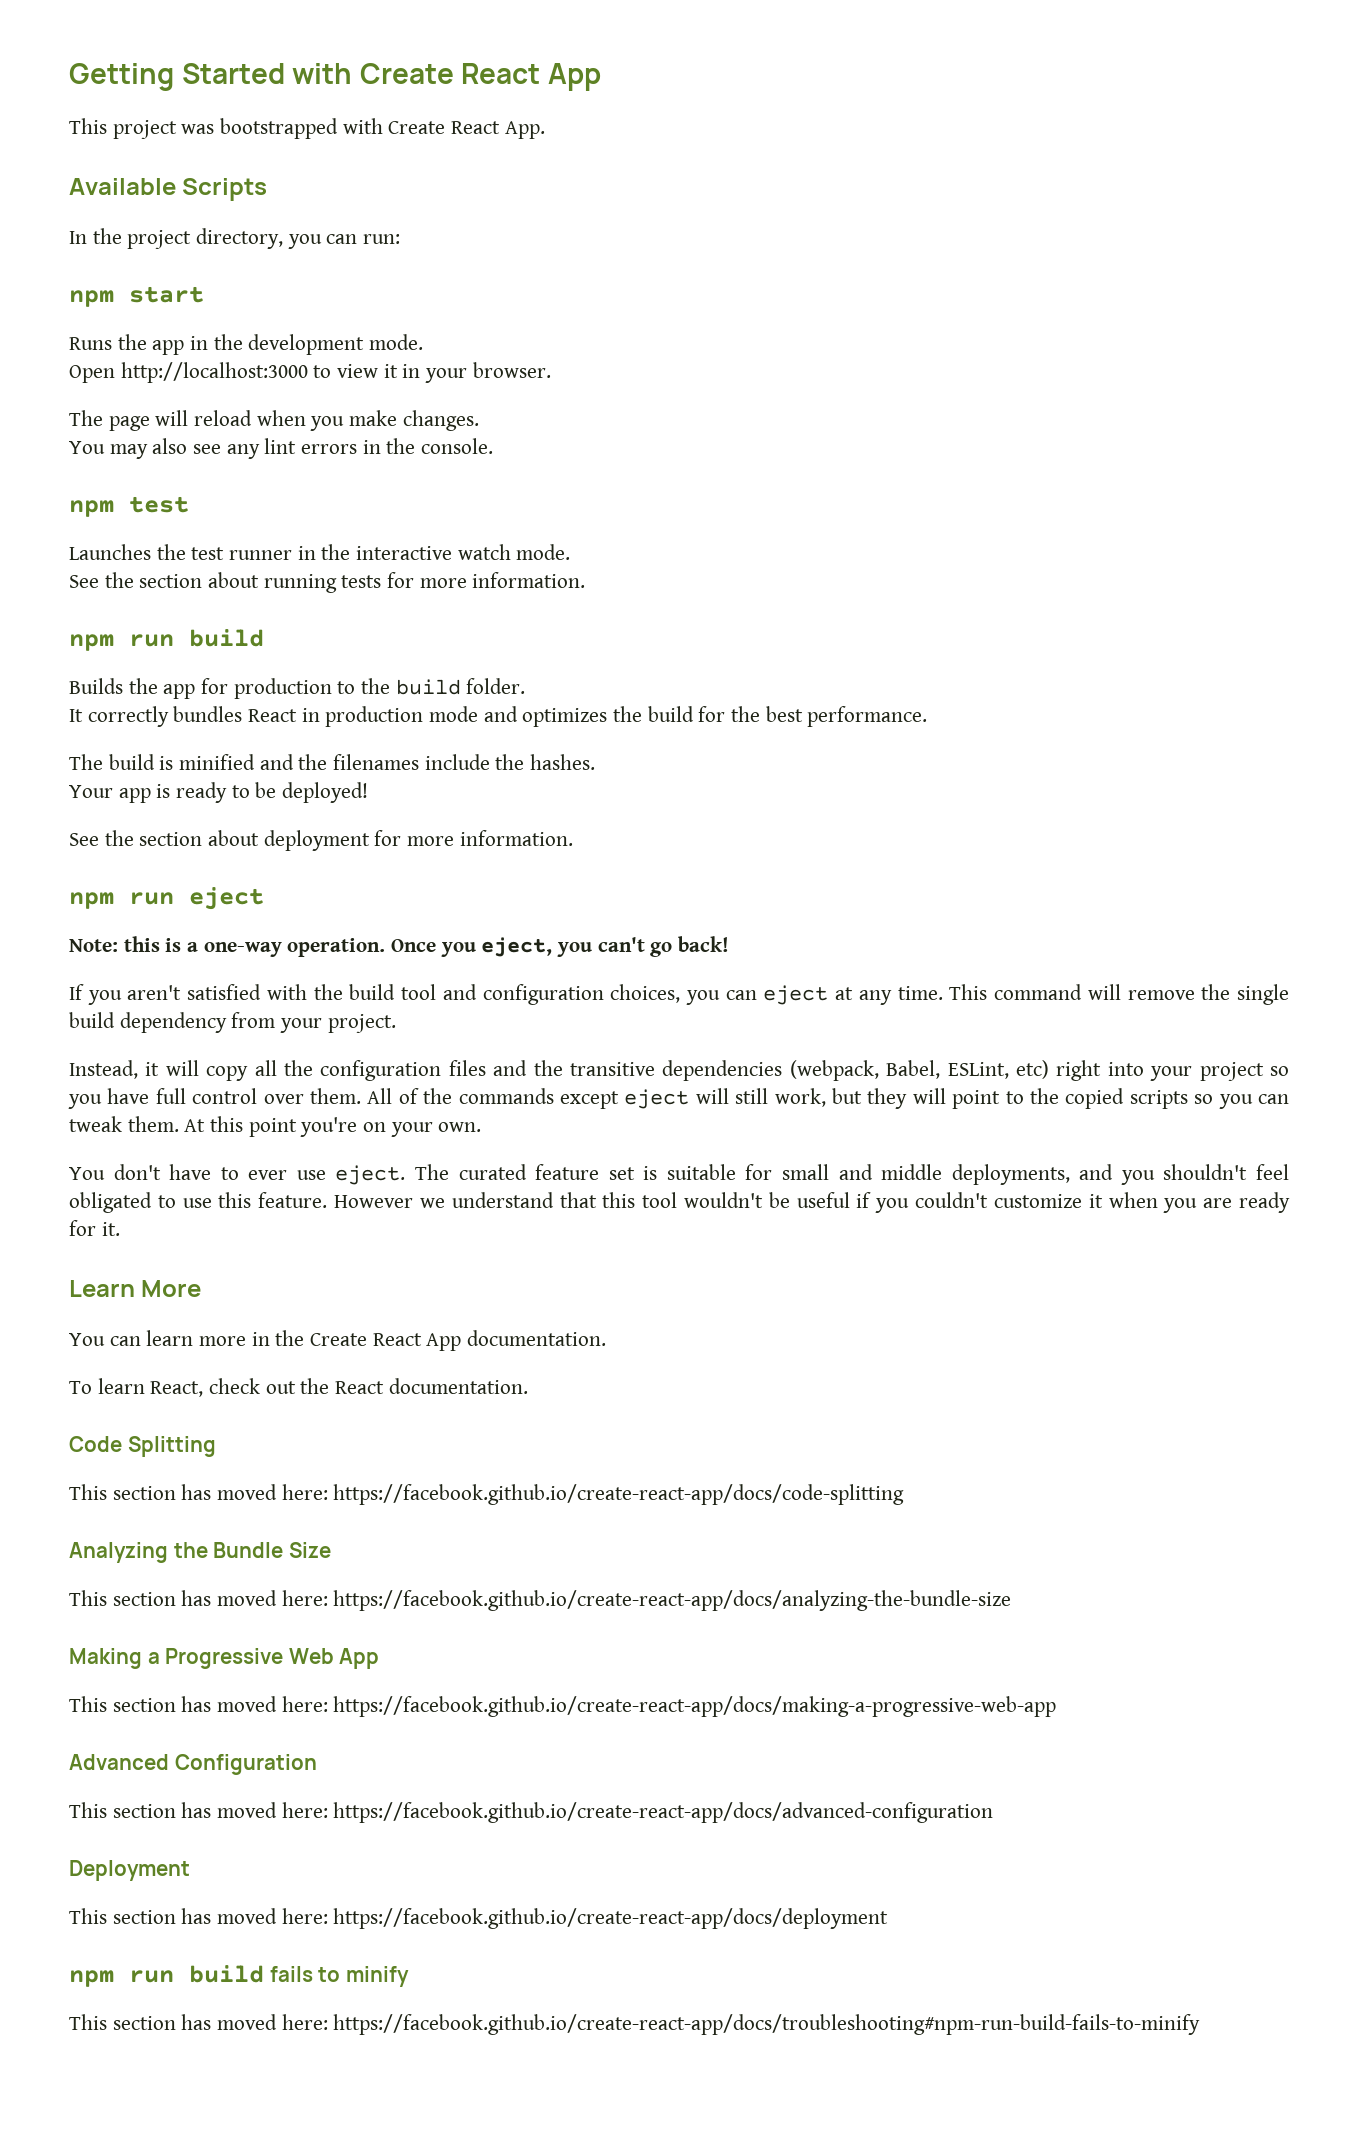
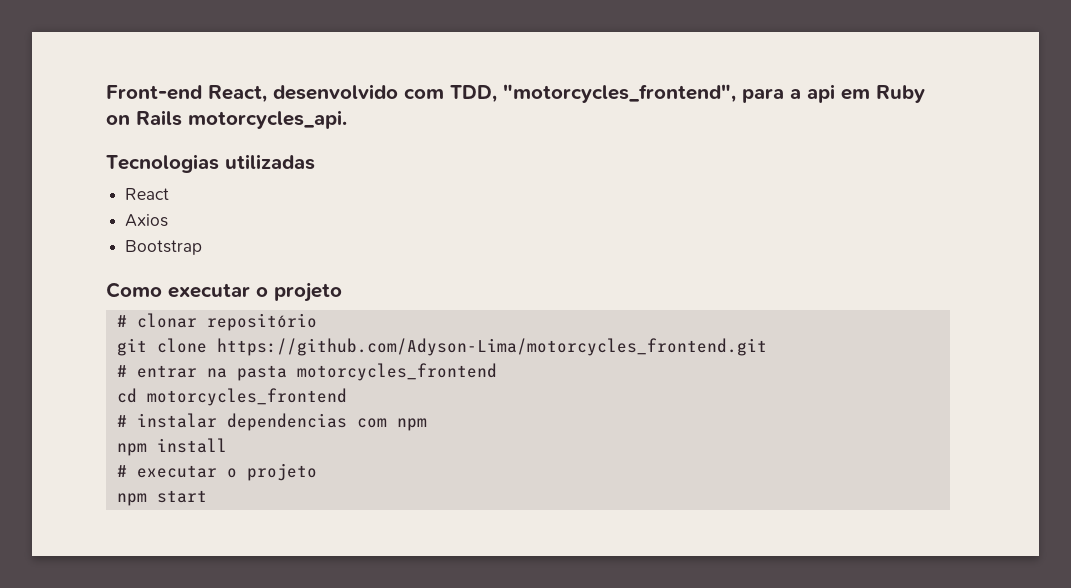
[69,63,601,91] [69,118,545,139] [69,178,268,201] [69,228,401,249] [69,286,204,307] [69,334,424,355] [69,362,551,383] [69,410,479,431] [69,438,494,459] [69,496,189,517] [69,544,571,560] [69,572,586,593] [69,629,264,651] [69,678,526,699] [69,706,928,727] [69,754,596,770] [69,782,369,803] [69,830,573,851] [69,887,264,910] [69,936,730,957] [69,984,1290,1005] [69,1012,396,1033] [69,1060,1289,1081] [68,1088,1289,1109] [69,1116,482,1137] [69,1164,1290,1185] [69,1192,1291,1213] [69,1220,120,1236] [69,1280,202,1297] [69,1330,607,1351] [69,1378,528,1397] [69,1436,216,1457] [69,1484,905,1505] [69,1542,331,1563] [69,1590,1012,1611] [69,1648,380,1669] [69,1696,1057,1717] [69,1754,317,1775] [69,1802,994,1823] [69,1860,190,1881] [69,1908,889,1929] [69,1965,409,1987] [69,2014,1201,2035] Getting Started with Create React App // This project was bootstrapped with Create React App. // Available Scripts // In the project directory, you can run: // npm start // Runs the app in the development mode. // Open http://localhost:3000 to view it in your browser. // The page will reload when you make changes. // You may also see any lint errors in the console. // npm test // Launches the test runner in the interactive watch mode. // See the section about running tests for more information. // npm run build // Builds the app for production to the build folder. // It correctly bundles React in production mode and optimizes the build for the best performance. // The build is minified and the filenames include the hashes. // Your app is ready to be deployed! // See the section about deployment for more information. // npm run eject // Note: this is a one-way operation. Once you eject, you can't go back! // If you aren't satisfied with the build tool and configuration choices, you can eject at any time. This command will remove the single build dependency from your project. // Instead, it will copy all the configuration files and the transitive dependencies (webpack, Babel, ESLint, etc) right into your project so you have full control over them. All of the commands except eject will still work, but they will point to the copied scripts so you can tweak them. At this point you're on your own. // You don't have to ever use eject. The curated feature set is suitable for small and middle deployments, and you shouldn't feel obligated to use this feature. However we understand that this tool wouldn't be useful if you couldn't customize it when you are ready for it. // Learn More // You can learn more in the Create React App documentation. // To learn React, check out the React documentation. // Code Splitting // This section has moved here: https://facebook.github.io/create-react-app/docs/code-splitting // Analyzing the Bundle Size // This section has moved here: https://facebook.github.io/create-react-app/docs/analyzing-the-bundle-size // Making a Progressive Web App // This section has moved here: https://facebook.github.io/create-react-app/docs/making-a-progressive-web-app // Advanced Configuration // This section has moved here: https://facebook.github.io/create-react-app/docs/advanced-configuration // Deployment // This section has moved here: https://facebook.github.io/create-react-app/docs/deployment // npm run build fails to minify // This section has moved here: https://facebook.github.io/create-react-app/docs/troubleshooting#npm-run-build-fails-to-minify -> [106,84,925,103] [106,110,347,129] [106,154,315,173] [125,188,170,200] [125,214,169,227] [125,240,203,255] [106,282,342,302] [116,313,317,331] [116,338,767,356] [116,363,497,381] [116,388,347,406] [116,413,427,431] [116,438,227,456] [116,463,317,481] [116,490,207,506] Front-end React, desenvolvido com TDD, "motorcycles_frontend", para a api em Ruby on Rails motorcycles_api. // Tecnologias utilizadas // React // Axios // Bootstrap // Como executar o projeto // # clonar repositório // git clone https://github.com/Adyson-Lima/motorcycles_frontend.git // # entrar na pasta motorcycles_frontend // cd motorcycles_frontend // # instalar dependencias com npm // npm install // # executar o projeto // npm start

